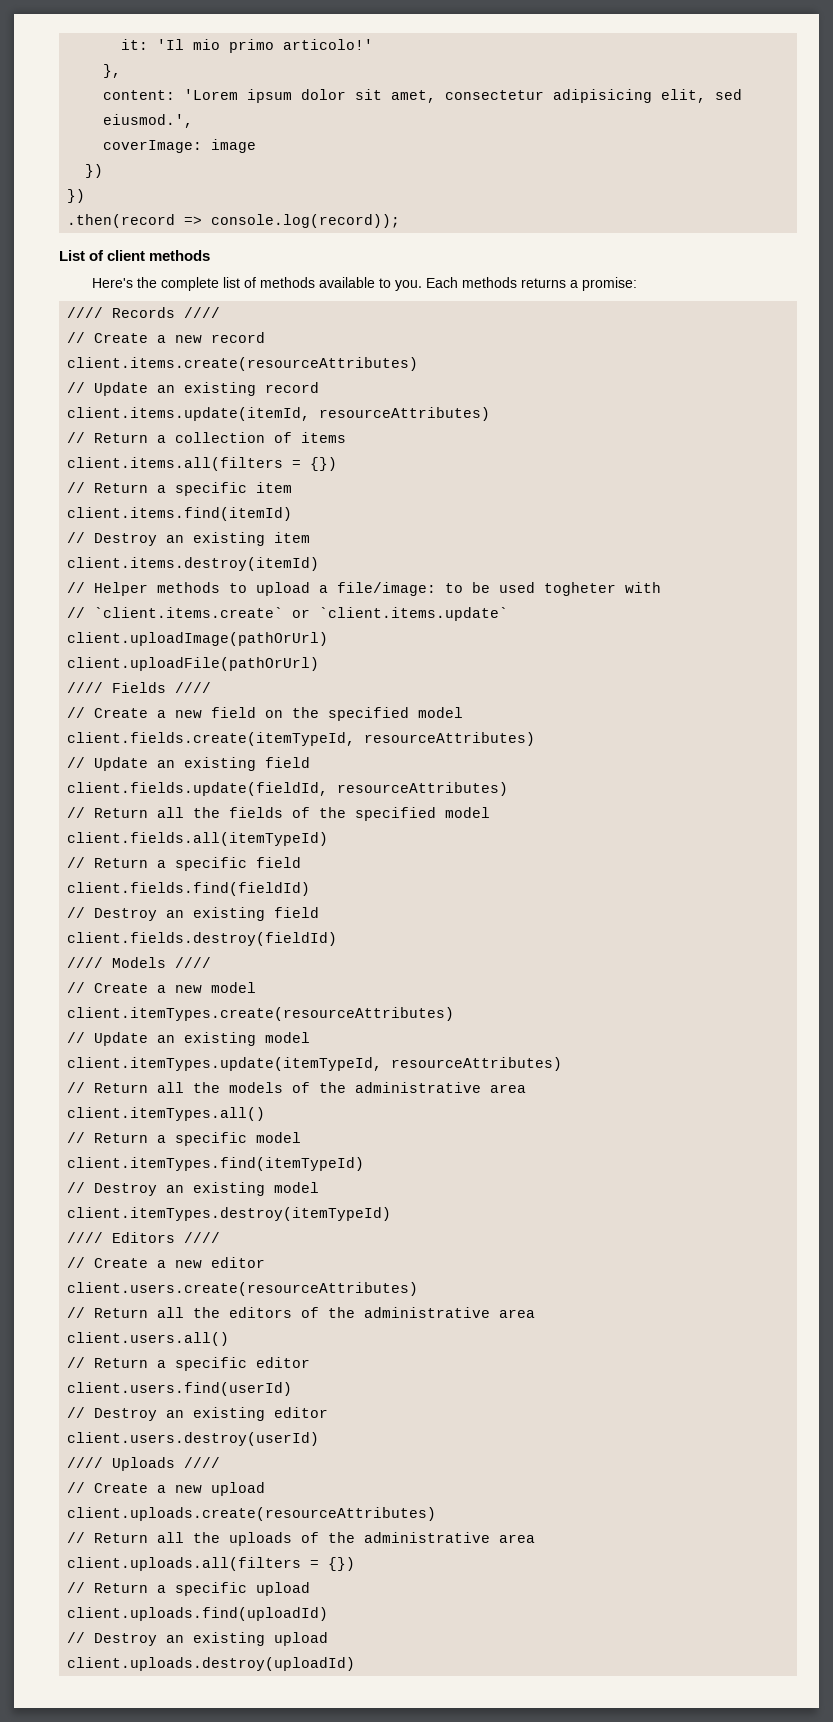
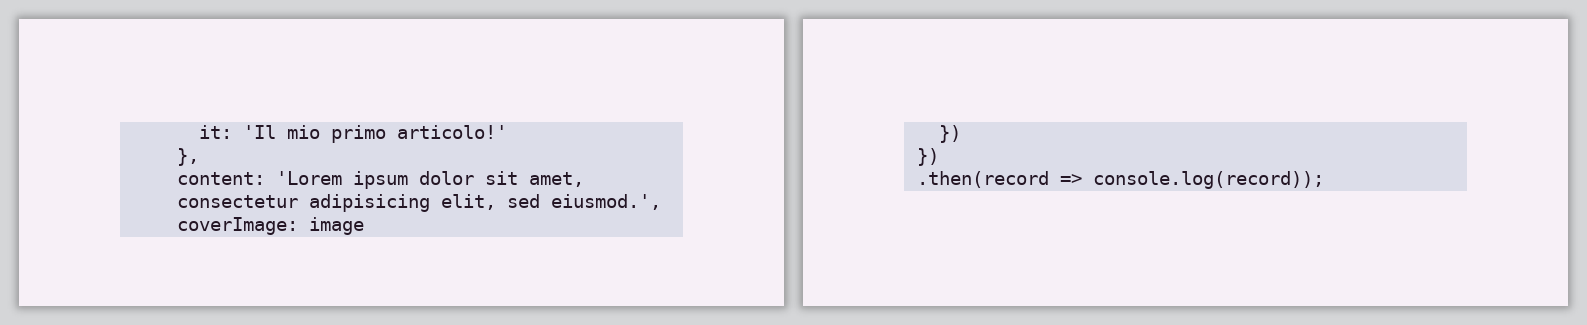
[59,250,211,261] [92,277,638,291] [67,307,221,318] [67,332,266,343] [67,357,419,371] [67,382,320,396] [67,407,491,421] [67,432,347,443] [67,457,338,471] [67,482,293,496] [67,507,293,521] [67,532,311,546] [67,557,320,571] [67,582,662,596] [67,607,509,621] [67,632,329,646] [67,657,320,671] [67,682,212,693] [67,707,464,721] [67,732,536,746] [67,757,311,771] [67,782,509,796] [67,807,491,821] [67,832,329,846] [67,857,302,871] [67,882,311,896] [67,907,320,921] [67,932,338,946] [67,957,212,968] [67,982,257,993] [67,1007,455,1021] [67,1032,311,1046] [67,1057,563,1071] [67,1082,527,1093] [67,1107,266,1121] [67,1132,302,1146] [67,1157,365,1171] [67,1182,320,1196] [67,1207,392,1221] [67,1232,221,1243] [67,1257,266,1268] [67,1282,419,1296] [67,1307,536,1318] [67,1332,230,1346] [67,1357,311,1371] [67,1382,293,1396] [67,1407,329,1421] [67,1432,320,1446] [67,1457,221,1471] [67,1482,266,1496] [67,1507,437,1521] [67,1532,536,1546] [67,1557,356,1571] [67,1582,311,1596] [67,1607,329,1621] [67,1632,329,1646] [67,1657,356,1671] // List of client methods // Here's the complete list of methods available to you. Each methods returns a promise: // //// Records //// // // Create a new record // client.items.create(resourceAttributes) // // Update an existing record // client.items.update(itemId, resourceAttributes) // // Return a collection of items // client.items.all(filters = {}) // // Return a specific item // client.items.find(itemId) // // Destroy an existing item // client.items.destroy(itemId) // // Helper methods to upload a file/image: to be used togheter with // // `client.items.create` or `client.items.update` // client.uploadImage(pathOrUrl) // client.uploadFile(pathOrUrl) // //// Fields //// // // Create a new field on the specified model // client.fields.create(itemTypeId, resourceAttributes) // // Update an existing field // client.fields.update(fieldId, resourceAttributes) // // Return all the fields of the specified model // client.fields.all(itemTypeId) // // Return a specific field // client.fields.find(fieldId) // // Destroy an existing field // client.fields.destroy(fieldId) // //// Models //// // // Create a new model // client.itemTypes.create(resourceAttributes) // // Update an existing model // client.itemTypes.update(itemTypeId, resourceAttributes) // // Return all the models of the administrative area // client.itemTypes.all() // // Return a specific model // client.itemTypes.find(itemTypeId) // // Destroy an existing model // client.itemTypes.destroy(itemTypeId) // //// Editors //// // // Create a new editor // client.users.create(resourceAttributes) // // Return all the editors of the administrative area // client.users.all() // // Return a specific editor // client.users.find(userId) // // Destroy an existing editor // client.users.destroy(userId) // //// Uploads //// // // Create a new upload // client.uploads.create(resourceAttributes) // // Return all the uploads of the administrative area // client.uploads.all(filters = {}) // // Return a specific upload // client.uploads.find(uploadId) // // Destroy an existing upload // client.uploads.destroy(uploadId) -> (1324, 180) none

